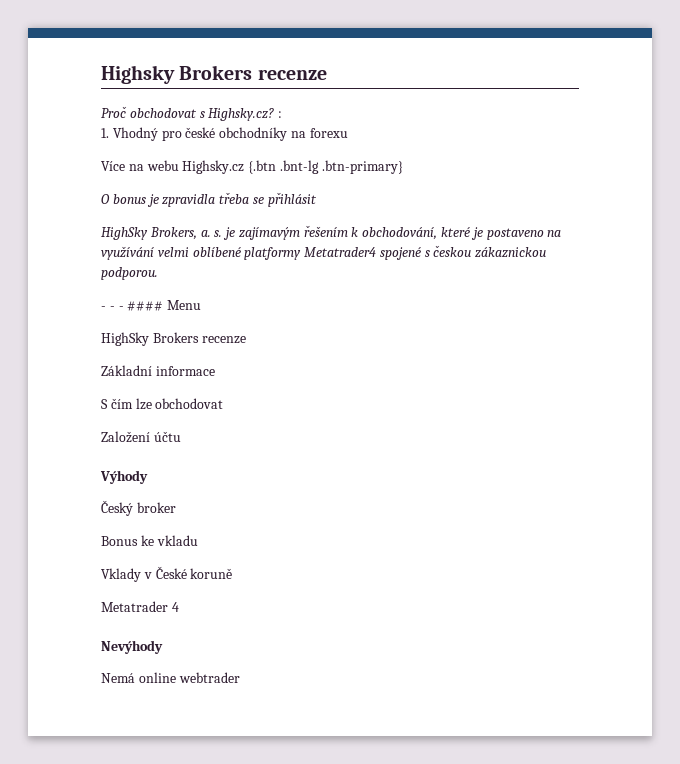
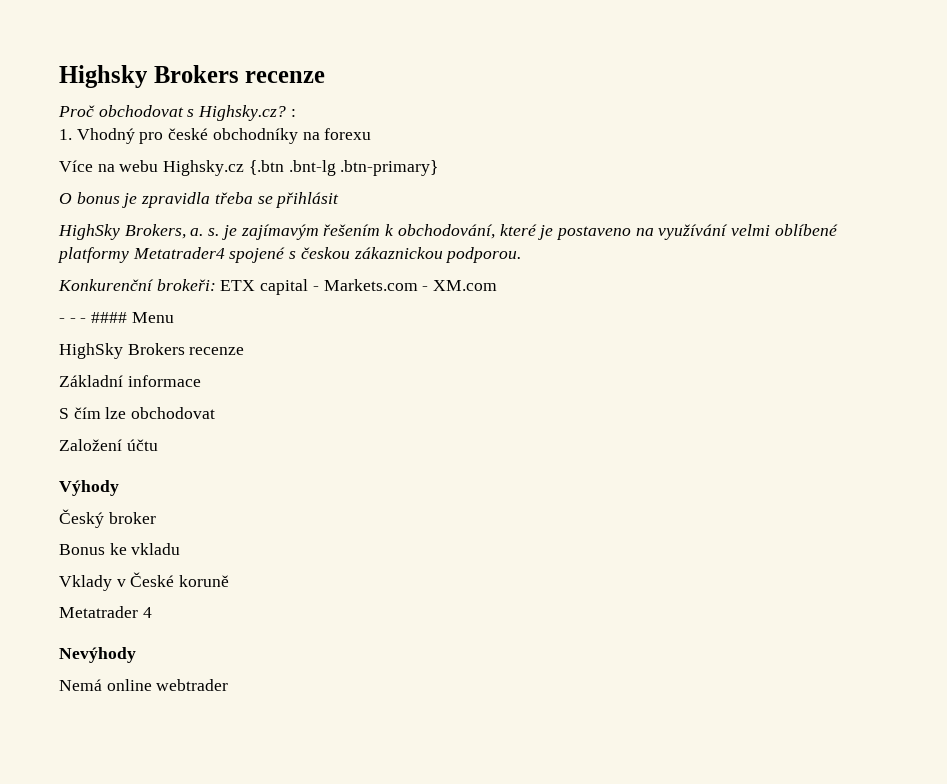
(158, 273) none -> [58,279,498,295] // Konkurenční brokeři: ETX capital - Markets.com - XM.com

